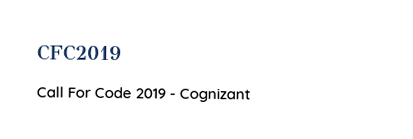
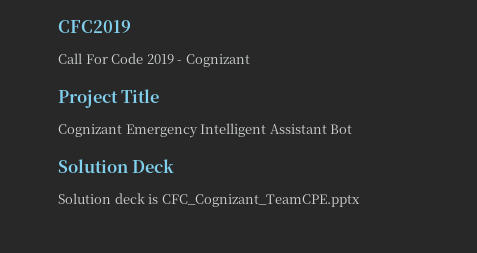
(252, 95) none -> [58,89,160,108] [58,123,353,138] [58,159,175,173] [58,193,360,207] // Project Title // Cognizant Emergency Intelligent Assistant Bot // Solution Deck // Solution deck is CFC_Cognizant_TeamCPE.pptx

